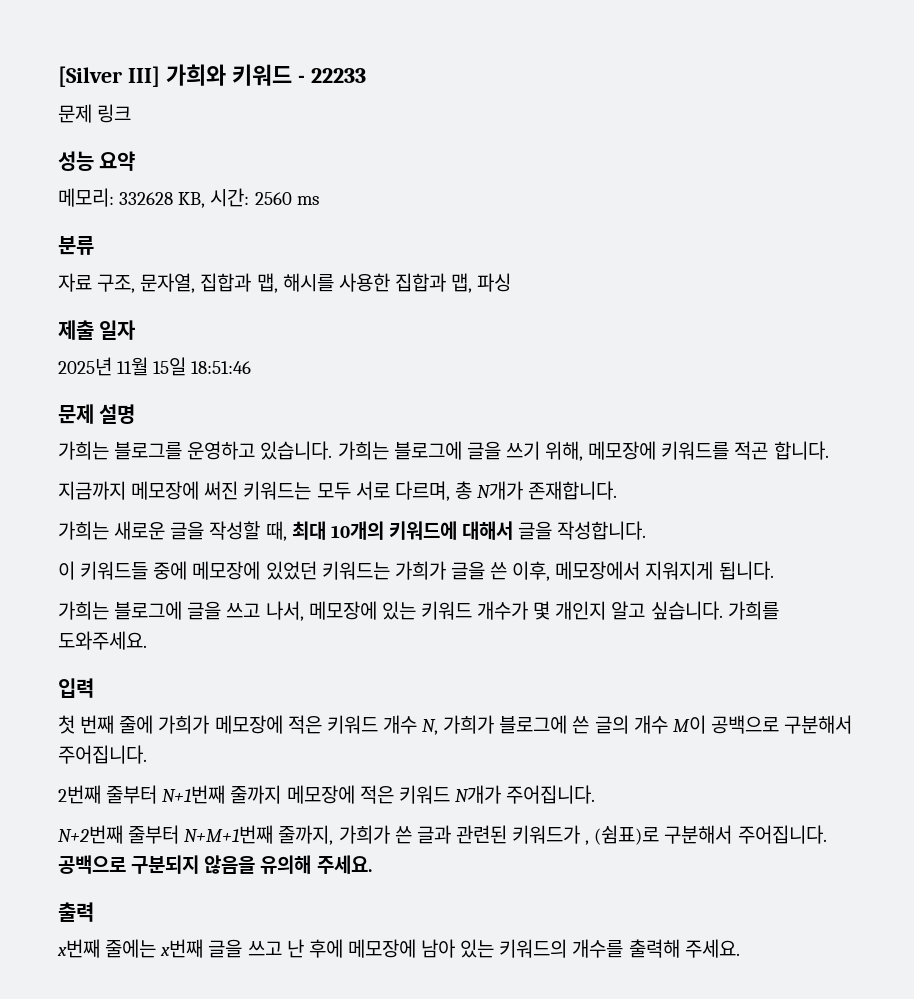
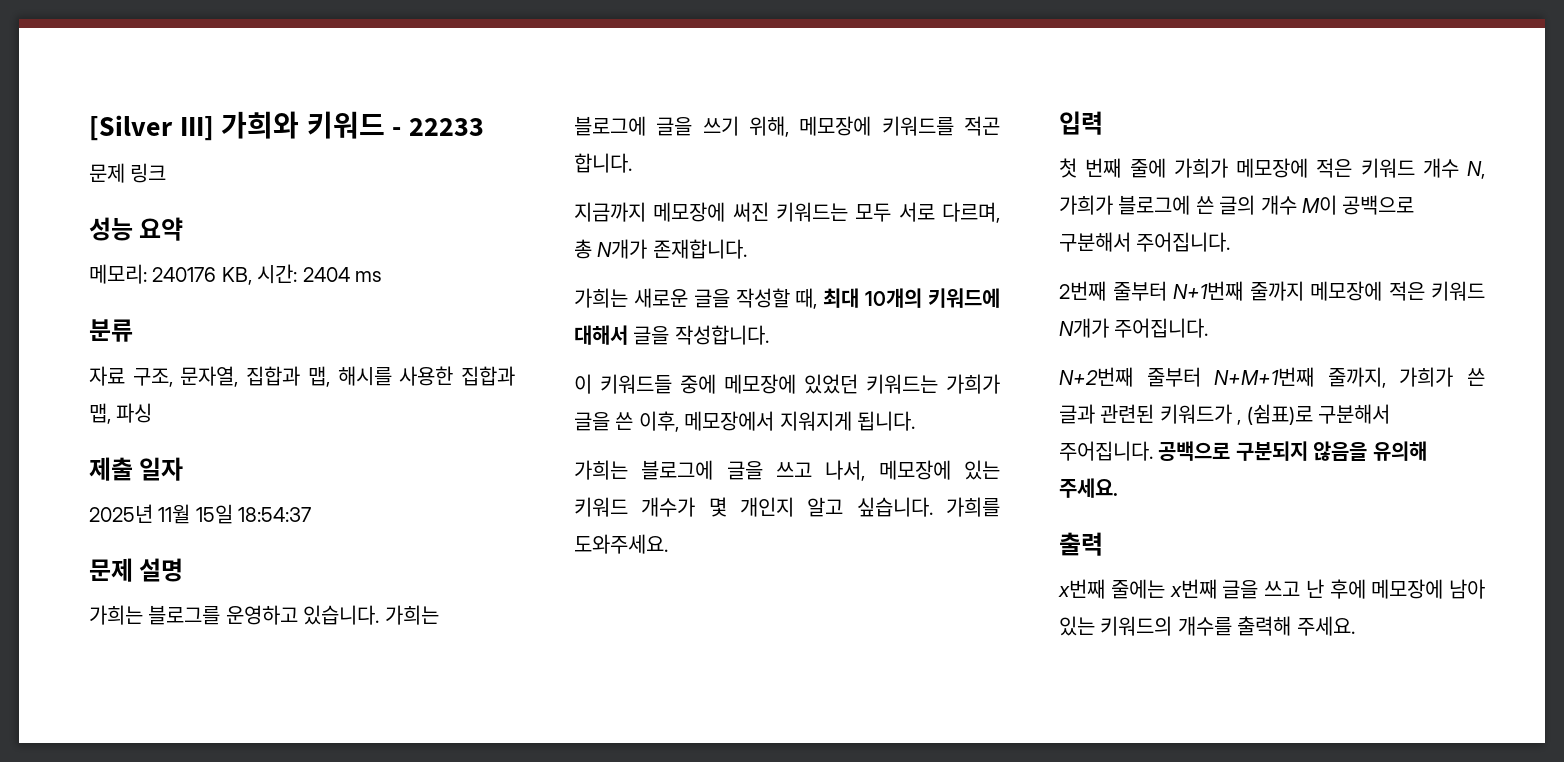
[119,192,174,205] 332628 -> [152,267,217,282] 240176
[254,192,292,205] 2560 -> [302,267,350,282] 2404
[191,361,252,374] 18:51:46 -> [238,507,312,522] 18:54:37

